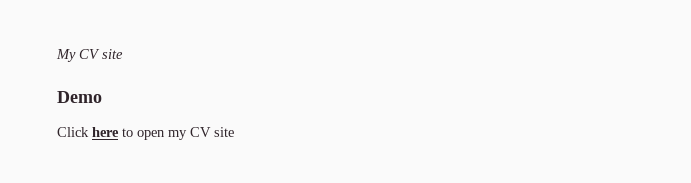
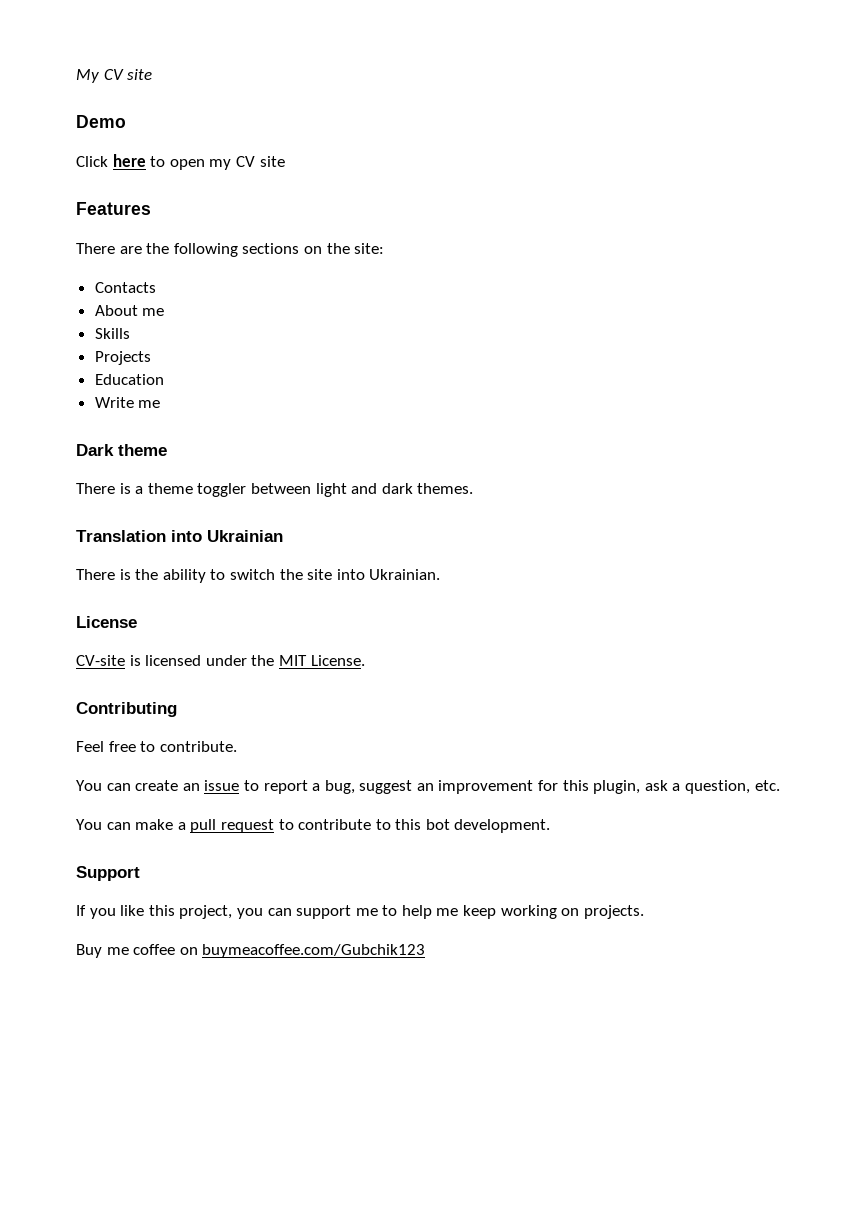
(234, 132) none -> [76,202,151,215] [76,243,385,257] [94,282,156,293] [94,305,165,316] [94,328,130,339] [94,351,151,365] [94,374,164,385] [94,397,161,408] [76,444,167,456] [76,483,474,497] [76,530,283,542] [76,569,441,583] [76,616,137,628] [76,655,365,666] [76,702,177,717] [76,741,237,752] [76,780,780,794] [76,819,551,833] [76,866,140,881] [76,905,644,919] [76,944,426,958] // Features // There are the following sections on the site: // Contacts // About me // Skills // Projects // Education // Write me // Dark theme // There is a theme toggler between light and dark themes. // Translation into Ukrainian // There is the ability to switch the site into Ukrainian. // License // CV-site is licensed under the MIT License. // Contributing // Feel free to contribute. // You can create an issue to report a bug, suggest an improvement for this plugin, ask a question, etc. // You can make a pull request to contribute to this bot development. // Support // If you like this project, you can support me to help me keep working on projects. // Buy me coffee on buymeacoffee.com/Gubchik123

